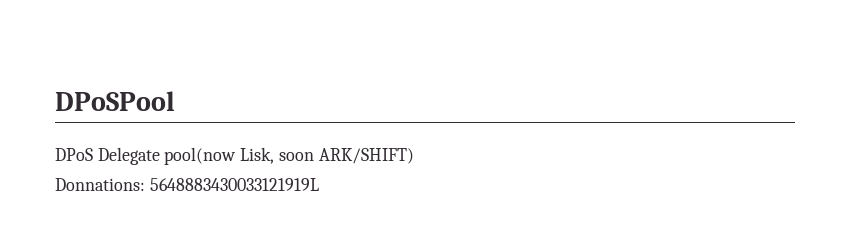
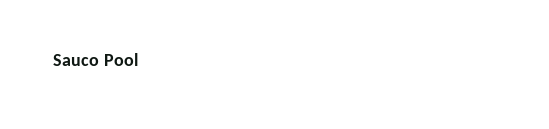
[55,91,175,111] [55,147,414,165] [55,178,319,191] DPoSPool // DPoS Delegate pool(now Lisk, soon ARK/SHIFT) // Donnations: 5648883430033121919L -> [53,53,138,66] Sauco Pool

